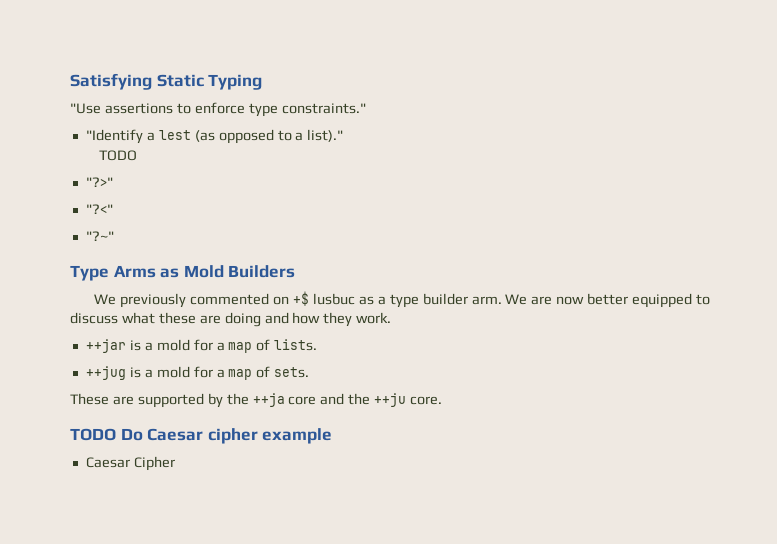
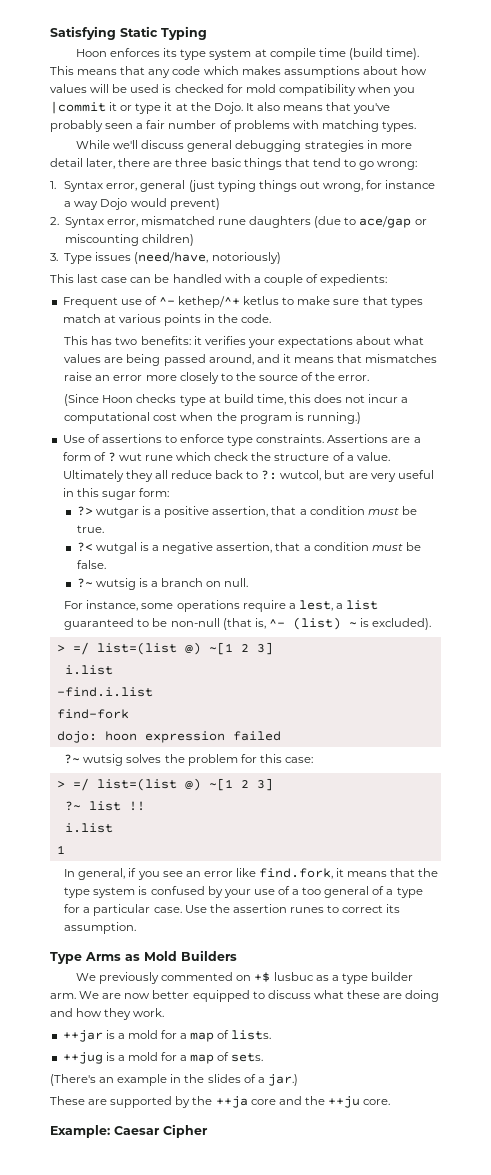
[70,102,366,117] [85,129,344,144] [98,150,137,161] [85,177,113,187] [85,204,113,214] [85,231,114,241] "Use assertions to enforce type constraints." // "Identify a lest (as opposed to a list)." // TODO // "?>" // "?<" // "?~" -> [76,48,419,60] [50,66,427,78] [50,84,416,96] [50,101,391,114] [50,120,416,132] [76,140,412,152] [50,158,418,170] [50,180,436,192] [64,198,220,210] [50,216,427,228] [64,234,194,246] [50,252,281,264] [50,274,388,286] [62,296,423,308] [62,314,272,326] [64,336,425,348] [64,354,438,366] [64,372,370,384] [64,394,409,406] [64,412,361,424] [62,434,421,446] [62,452,390,462] [62,470,434,482] [62,488,169,500] [76,506,417,518] [76,525,104,533] [76,542,421,554] [76,560,106,569] [76,578,249,590] [64,600,379,612] [64,617,432,630] [56,642,273,655] [64,665,113,675] [56,687,153,697] [56,709,129,719] [56,731,281,743] [64,754,313,766] [56,778,273,791] [64,801,145,811] [64,823,113,833] [56,845,65,854] [64,868,439,880] [64,886,423,898] [64,904,401,916] [64,922,137,934] Hoon enforces its type system at compile time (build time). This means that any code which makes assumptions about how values will be used is checked for mold compatibility when you |commit it or type it at the Dojo. It also means that you've probably seen a fair number of problems with matching types. // While we'll discuss general debugging strategies in more detail later, there are three basic things that tend to go wrong: // 1. Syntax error, general (just typing things out wrong, for instance a way Dojo would prevent) // 2. Syntax error, mismatched rune daughters (due to ace/gap or miscounting children) // 3. Type issues (need/have, notoriously) // This last case can be handled with a couple of expedients: // Frequent use of ^- kethep/^+ ketlus to make sure that types match at various points in the code. // This has two benefits: it verifies your expectations about what values are being passed around, and it means that mismatches raise an error more closely to the source of the error. // (Since Hoon checks type at build time, this does not incur a computational cost when the program is running.) // Use of assertions to enforce type constraints. Assertions are a form of ? wut rune which check the structure of a value. Ultimately they all reduce back to ?: wutcol, but are very useful in this sugar form: // ?> wutgar is a positive assertion, that a condition must be true. // ?< wutgal is a negative assertion, that a condition must be false. // ?~ wutsig is a branch on null. // For instance, some operations require a lest, a list guaranteed to be non-null (that is, ^- (list) ~ is excluded). // > =/ list=(list @) ~[1 2 3] // i.list // -find.i.list // find-fork // dojo: hoon expression failed // ?~ wutsig solves the problem for this case: // > =/ list=(list @) ~[1 2 3] // ?~ list !! // i.list // 1 // In general, if you see an error like find.fork, it means that the type system is confused by your use of a too general of a type for a particular case. Use the assertion runes to correct its assumption.
(310, 372) none -> [50,1074,298,1086] // (There's an example in the slides of a jar.)
[70,428,333,444] TODO Do Caesar cipher example // -> [50,1125,110,1138] Example:

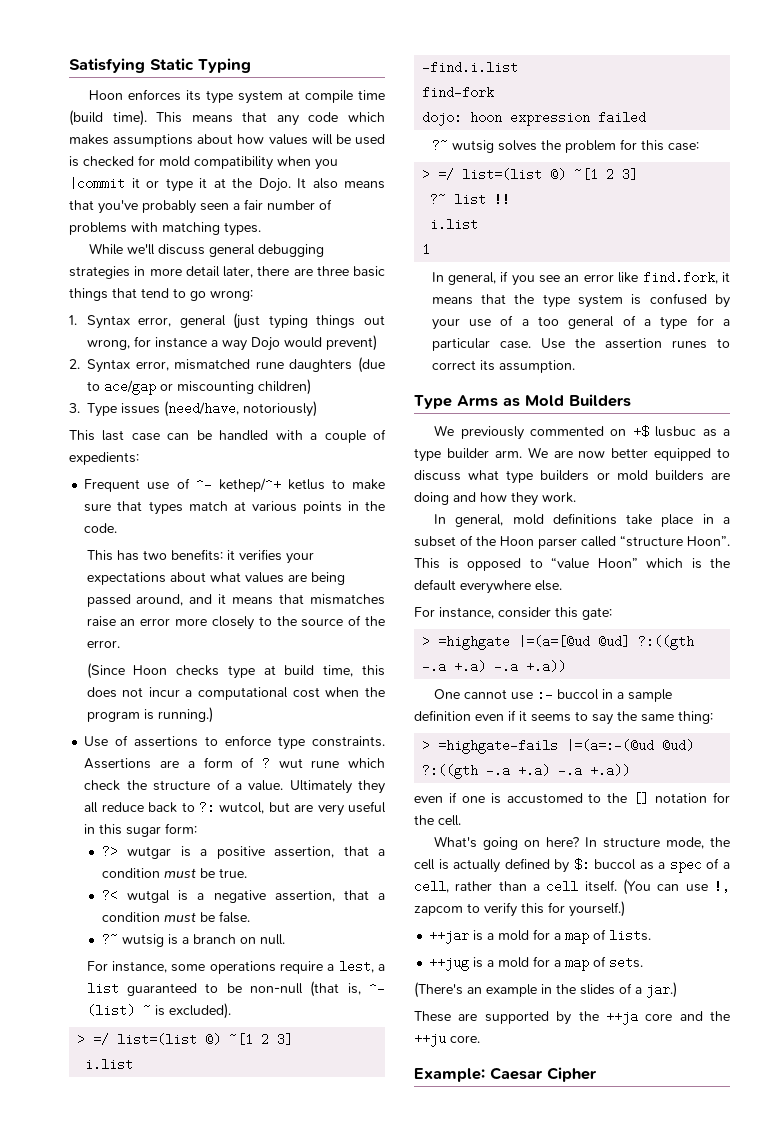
[346,990,380,999] these -> [506,470,704,484] type builders or mold builders
(165, 1012) none -> [434,513,730,527] [414,535,730,549] [414,557,730,571] [414,579,562,594] [414,607,612,620] [422,635,695,650] [422,660,567,673] [434,688,673,702] [414,710,713,725] [422,739,695,754] [422,764,631,779] [414,792,730,805] [414,815,461,826] [434,836,730,850] [414,858,730,873] [414,879,730,895] [414,901,625,917] // In general, mold definitions take place in a subset of the Hoon parser called “structure Hoon”. This is opposed to “value Hoon” which is the default everywhere else. // For instance, consider this gate: // > =highgate |=(a=[@ud @ud] ?:((gth -.a +.a) -.a +.a)) // One cannot use :- buccol in a sample definition even if it seems to say the same thing: // > =highgate-fails |=(a=:-(@ud @ud) ?:((gth -.a +.a) -.a +.a)) // even if one is accustomed to the [] notation for the cell. // What's going on here? In structure mode, the cell is actually defined by $: buccol as a spec of a cell, rather than a cell itself. (You can use !, zapcom to verify this for yourself.)

